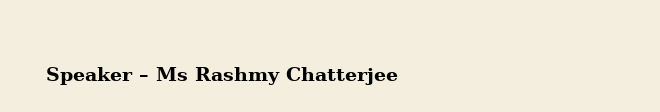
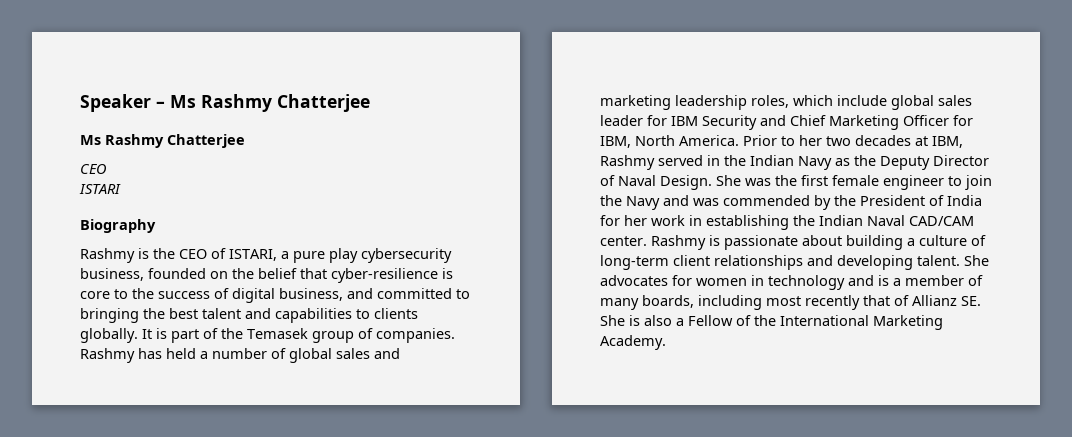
(398, 76) none -> [80,134,245,148] [80,164,106,174] [79,184,121,194] [80,219,156,233] [80,248,452,263] [80,268,453,283] [80,288,470,303] [80,308,418,323] [80,328,455,343] [80,348,400,363] [600,95,972,110] [600,115,973,130] [600,135,963,148] [600,155,989,170] [600,175,992,190] [600,195,982,210] [600,215,974,230] [600,235,986,250] [600,255,989,270] [600,275,983,290] [600,295,981,310] [600,315,943,330] [600,335,666,350] // Ms Rashmy Chatterjee // CEO // ISTARI // Biography // Rashmy is the CEO of ISTARI, a pure play cybersecurity business, founded on the belief that cyber-resilience is core to the success of digital business, and committed to bringing the best talent and capabilities to clients globally. It is part of the Temasek group of companies. Rashmy has held a number of global sales and marketing leadership roles, which include global sales leader for IBM Security and Chief Marketing Officer for IBM, North America. Prior to her two decades at IBM, Rashmy served in the Indian Navy as the Deputy Director of Naval Design. She was the first female engineer to join the Navy and was commended by the President of India for her work in establishing the Indian Naval CAD/CAM center. Rashmy is passionate about building a culture of long-term client relationships and developing talent. She advocates for women in technology and is a member of many boards, including most recently that of Allianz SE. She is also a Fellow of the International Marketing Academy.

